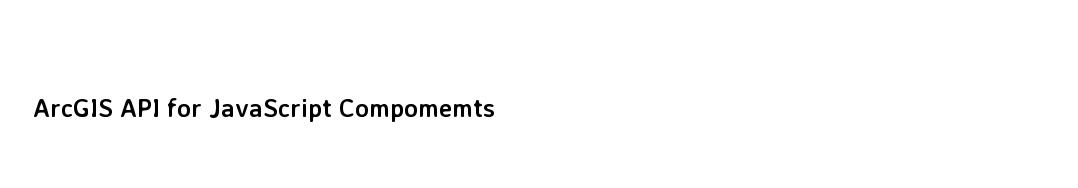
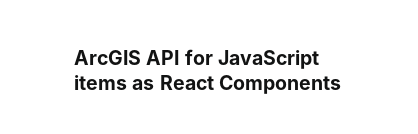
[339,99,495,122] Compomemts -> [74,75,341,94] items as React Components

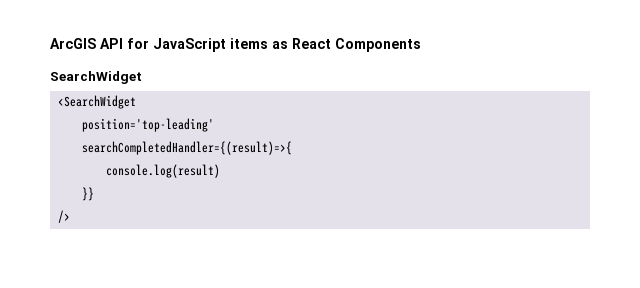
(341, 84) none -> [50,71,142,84] [58,95,137,109] [82,118,215,132] [82,141,293,155] [106,164,221,178] [82,187,95,201] [58,210,71,223] // SearchWidget // <SearchWidget // position='top-leading' // searchCompletedHandler={(result)=>{ // console.log(result) // }} // />

